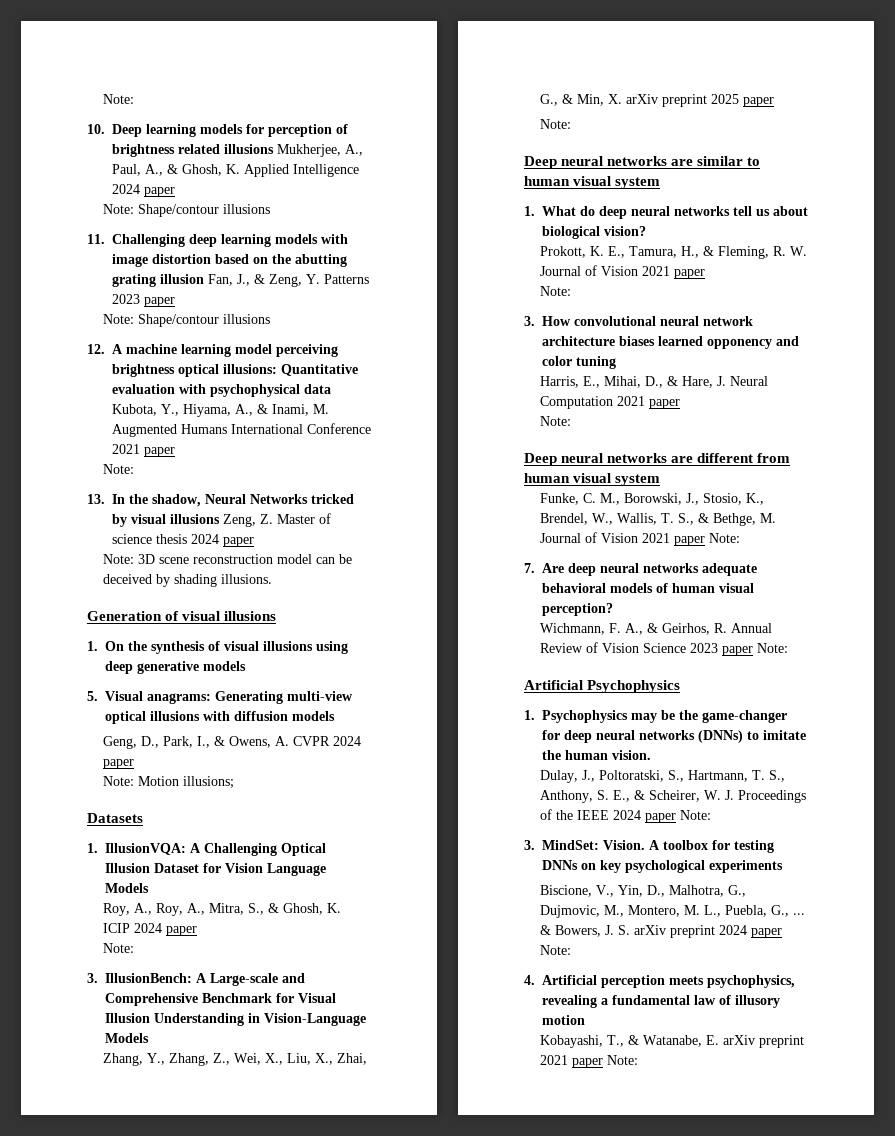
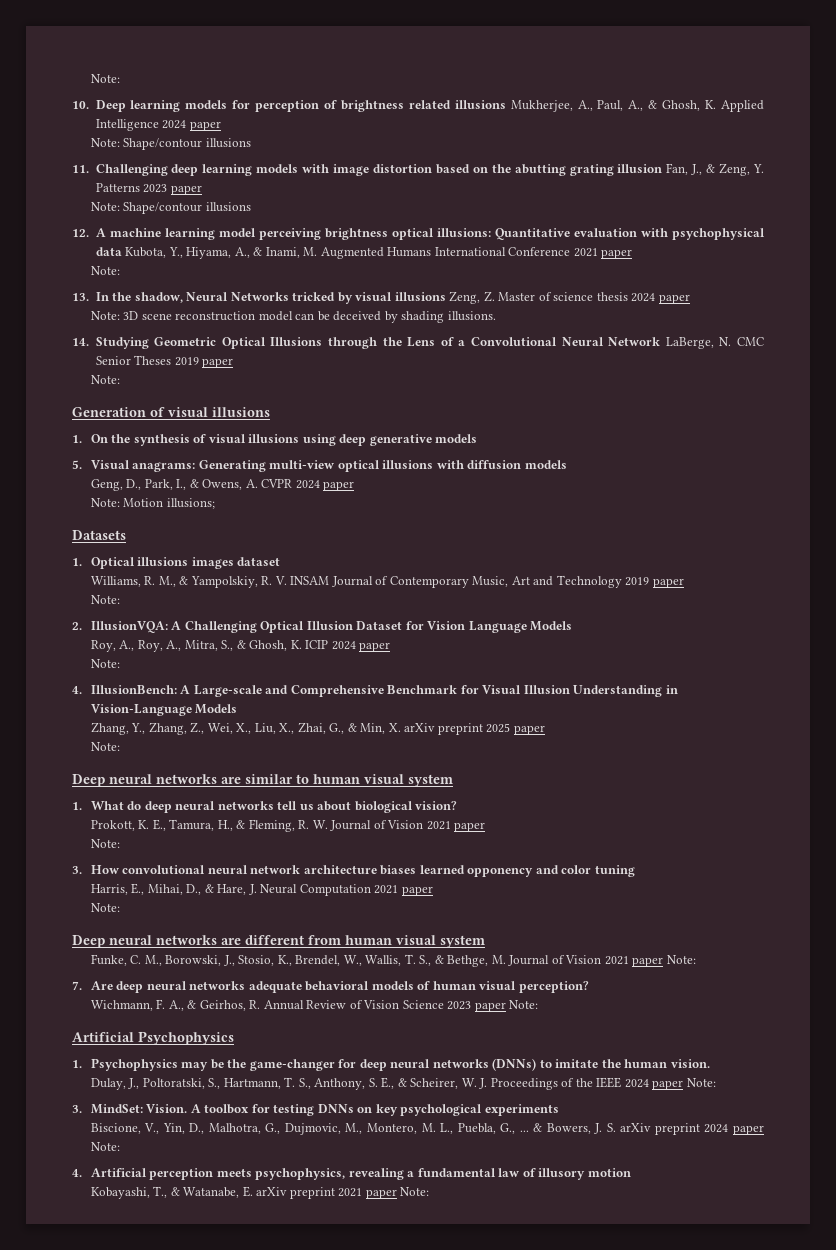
(272, 579) none -> [72,337,764,349] [95,355,234,368] [90,375,120,384] // 14. Studying Geometric Optical Illusions through the Lens of a Convolutional Neural Network LaBerge, N. CMC Senior Theses 2019 paper // Note:
(98, 848) none -> [90,557,281,569] [90,575,684,588] [90,595,120,604] [72,622,82,630] Optical illusions images dataset // Williams, R. M., & Yampolskiy, R. V. INSAM Journal of Contemporary Music, Art and Technology 2019 paper // Note: // 2.
[87,973,98,983] 3. -> [72,686,82,694] 4.

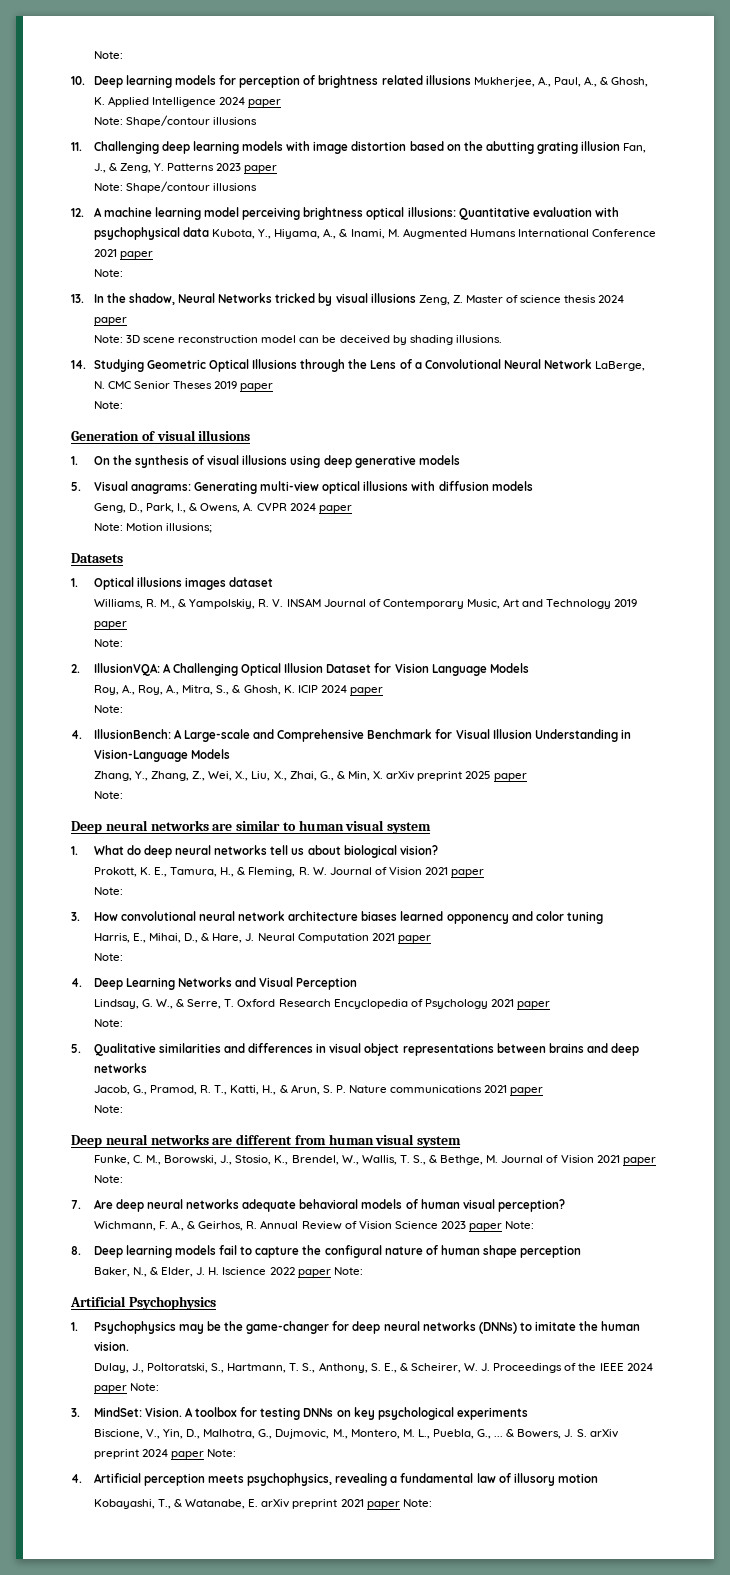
(120, 907) none -> [71,977,358,990] [93,999,551,1009] [93,1019,123,1027] [71,1043,639,1056] [93,1063,147,1073] [93,1084,544,1095] [93,1105,123,1113] // 4. Deep Learning Networks and Visual Perception // Lindsay, G. W., & Serre, T. Oxford Research Encyclopedia of Psychology 2021 paper // Note: // 5. Qualitative similarities and differences in visual object representations between brains and deep networks // Jacob, G., Pramod, R. T., Katti, H., & Arun, S. P. Nature communications 2021 paper // Note:
(539, 1004) none -> [71,1245,582,1258] [93,1267,363,1277] // 8. Deep learning models fail to capture the configural nature of human shape perception // Baker, N., & Elder, J. H. Iscience 2022 paper Note:

